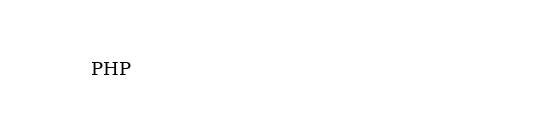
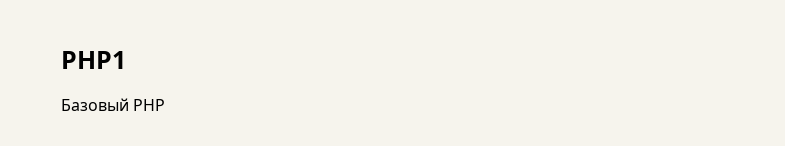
(91, 68) none -> [61,51,126,69] [61,98,129,111] PHP1 // Базовый

